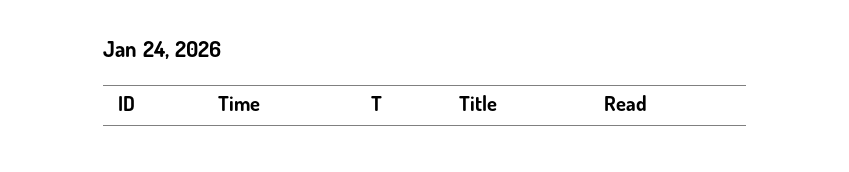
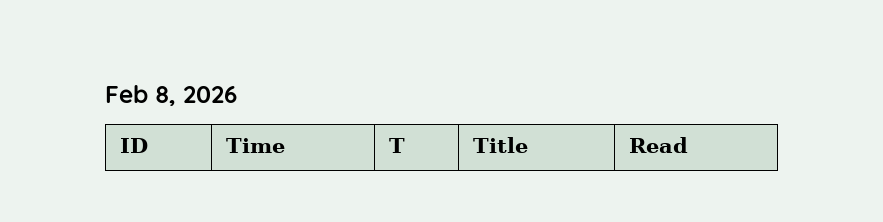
[103,41,169,60] Jan 24, -> [105,85,176,106] Feb 8,

